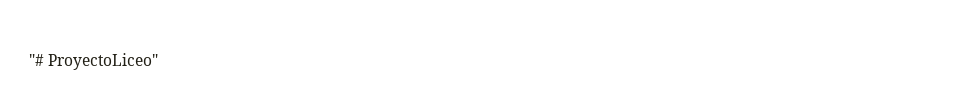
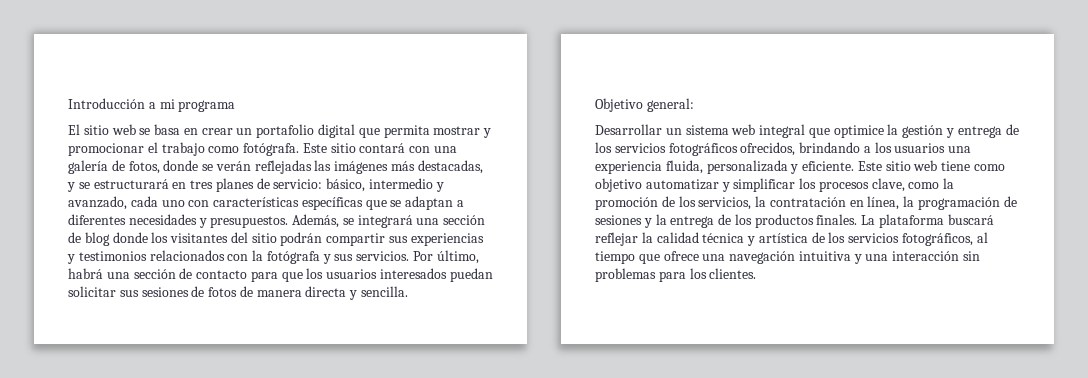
[29,53,159,70] "# ProyectoLiceo" -> [68,98,236,112] [68,124,492,138] [68,142,458,156] [68,160,483,174] [67,178,444,192] [68,196,465,210] [68,214,486,228] [68,232,484,246] [67,250,479,264] [68,268,493,282] [68,286,409,300] [595,98,694,112] [595,124,1019,138] [595,142,972,156] [595,160,1006,174] [595,178,955,192] [595,196,1017,210] [595,214,994,228] [595,232,988,246] [595,251,981,264] [595,268,757,282] Introducción a mi programa // El sitio web se basa en crear un portafolio digital que permita mostrar y promocionar el trabajo como fotógrafa. Este sitio contará con una galería de fotos, donde se verán reflejadas las imágenes más destacadas, y se estructurará en tres planes de servicio: básico, intermedio y avanzado, cada uno con características específicas que se adaptan a diferentes necesidades y presupuestos. Además, se integrará una sección de blog donde los visitantes del sitio podrán compartir sus experiencias y testimonios relacionados con la fotógrafa y sus servicios. Por último, habrá una sección de contacto para que los usuarios interesados puedan solicitar sus sesiones de fotos de manera directa y sencilla. // Objetivo general: // Desarrollar un sistema web integral que optimice la gestión y entrega de los servicios fotográficos ofrecidos, brindando a los usuarios una experiencia fluida, personalizada y eficiente. Este sitio web tiene como objetivo automatizar y simplificar los procesos clave, como la promoción de los servicios, la contratación en línea, la programación de sesiones y la entrega de los productos finales. La plataforma buscará reflejar la calidad técnica y artística de los servicios fotográficos, al tiempo que ofrece una navegación intuitiva y una interacción sin problemas para los clientes.

